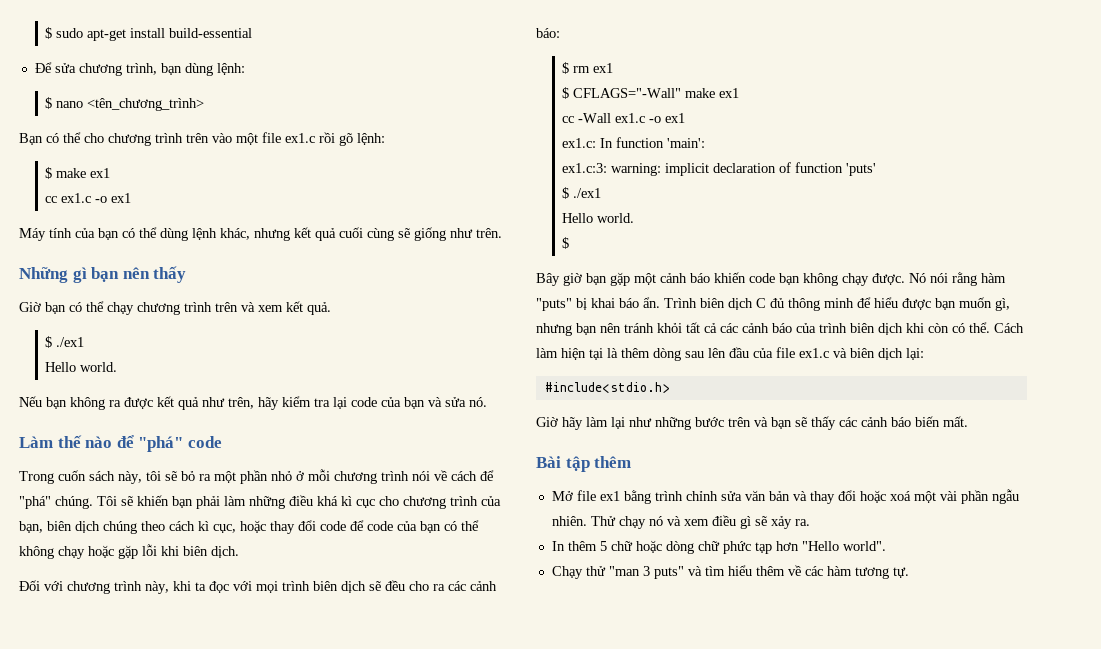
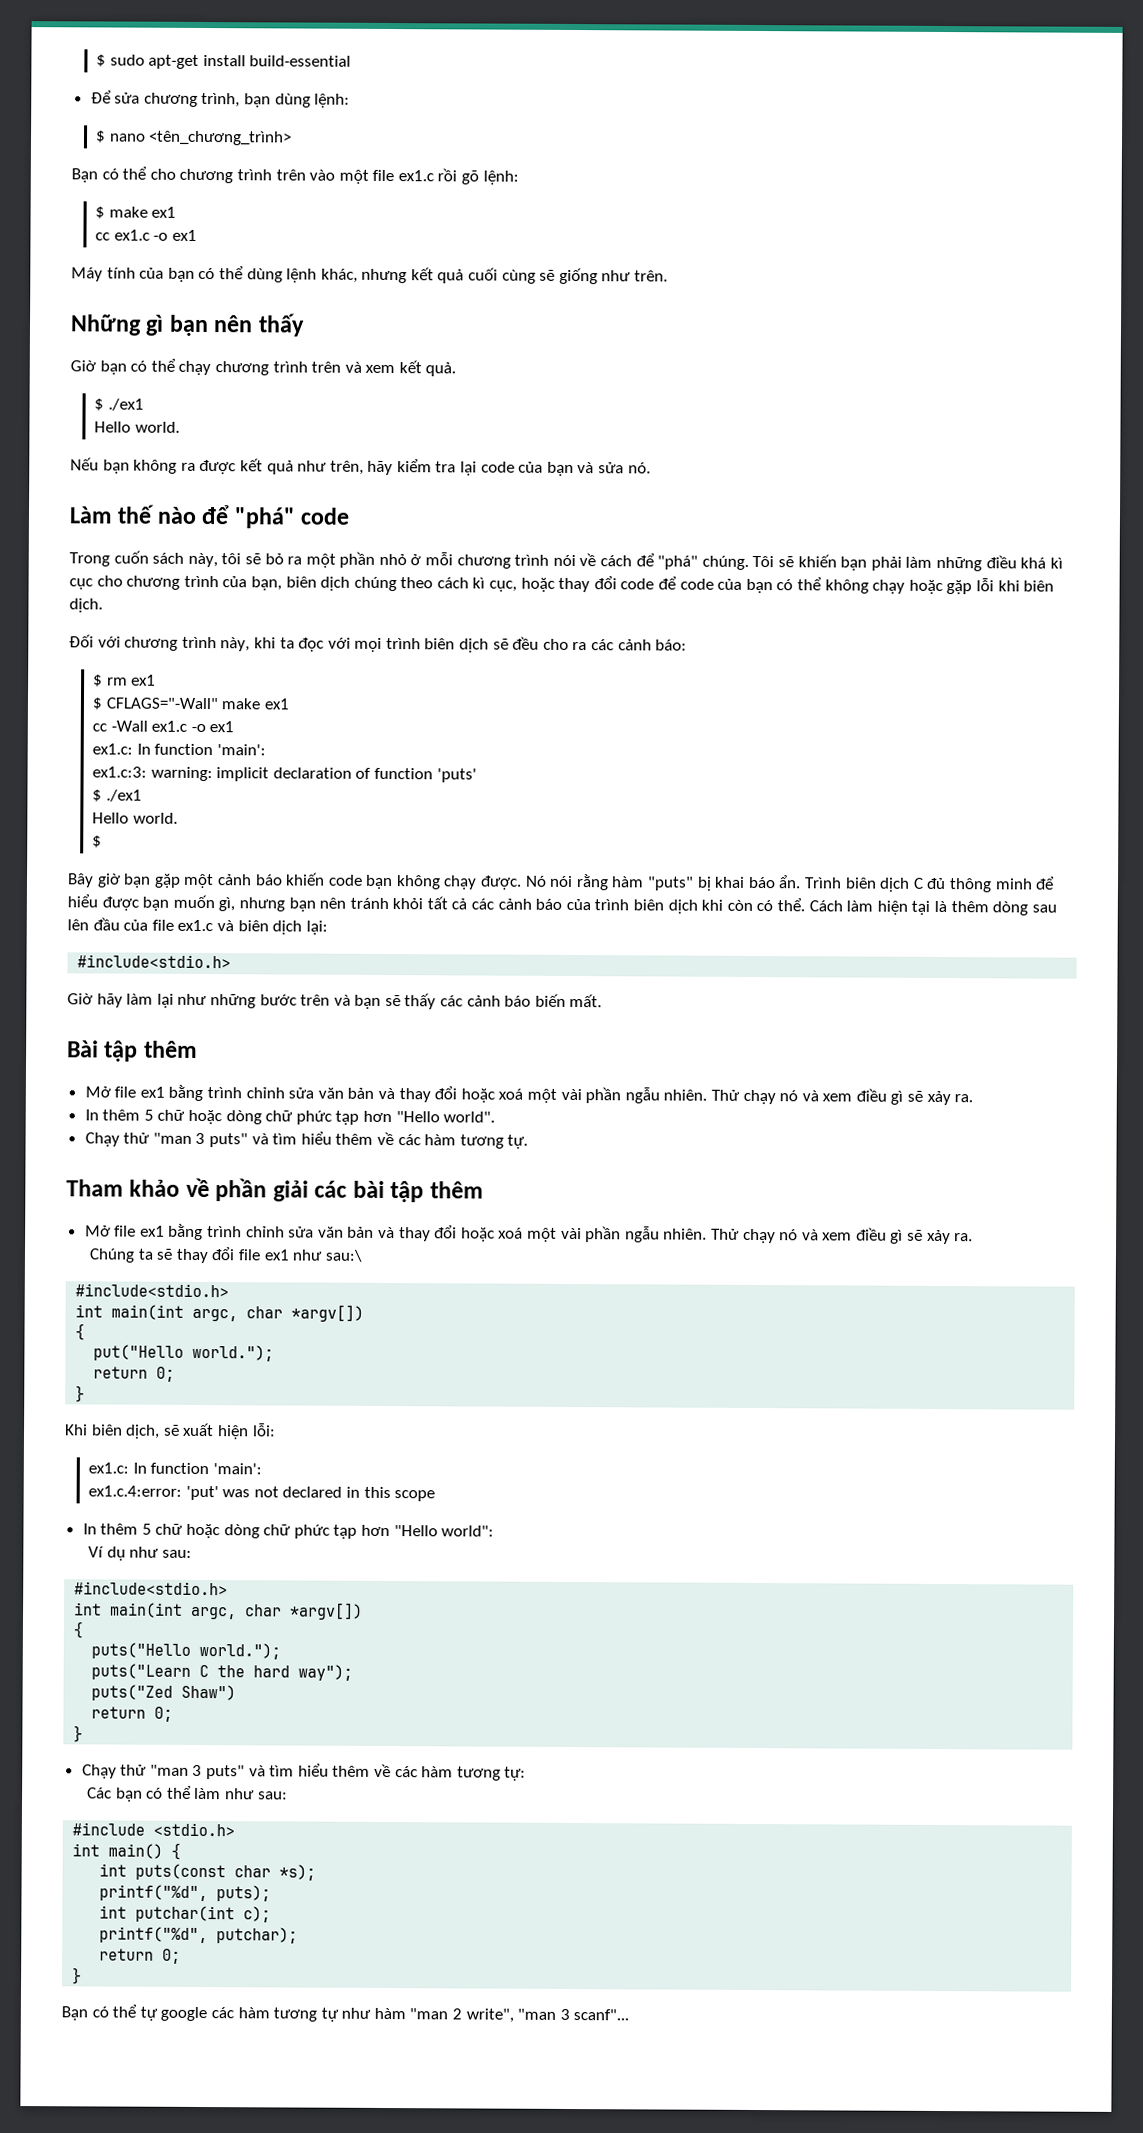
(909, 572) none -> [66,1177,484,1203] [84,1223,974,1245] [89,1247,363,1264] [75,1283,230,1298] [75,1304,365,1322] [75,1323,86,1341] [93,1344,275,1362] [93,1366,176,1382] [75,1385,86,1403] [64,1422,276,1440] [88,1462,262,1475] [88,1485,436,1502] [82,1523,495,1539] [88,1546,192,1561] [74,1581,229,1596] [74,1602,364,1620] [73,1621,84,1639] [91,1642,282,1660] [91,1663,354,1681] [91,1684,237,1701] [91,1706,174,1722] [73,1725,84,1743] [81,1763,527,1781] [87,1785,288,1802] [72,1822,236,1837] [72,1842,182,1860] [99,1863,317,1881] [99,1884,272,1902] [99,1905,272,1923] [99,1926,299,1944] [99,1948,182,1964] [72,1967,83,1985] [61,2004,630,2023] // Tham khảo về phần giải các bài tập thêm // Mở file ex1 bằng trình chỉnh sửa văn bản và thay đổi hoặc xoá một vài phần ngẫu nhiên. Thử chạy nó và xem điều gì sẽ xảy ra. // Chúng ta sẽ thay đổi file ex1 như sau:\ // #include<stdio.h> // int main(int argc, char *argv[]) // { // put("Hello world."); // return 0; // } // Khi biên dịch, sẽ xuất hiện lỗi: // ex1.c: In function 'main': // ex1.c.4:error: 'put' was not declared in this scope // In thêm 5 chữ hoặc dòng chữ phức tạp hơn "Hello world": // Ví dụ như sau: // #include<stdio.h> // int main(int argc, char *argv[]) // { // puts("Hello world."); // puts("Learn C the hard way"); // puts("Zed Shaw") // return 0; // } // Chạy thử "man 3 puts" và tìm hiểu thêm về các hàm tương tự: // Các bạn có thể làm như sau: // #include <stdio.h> // int main() { // int puts(const char *s); // printf("%d", puts); // int putchar(int c); // printf("%d", putchar); // return 0; // } // Bạn có thể tự google các hàm tương tự như hàm "man 2 write", "man 3 scanf"...

